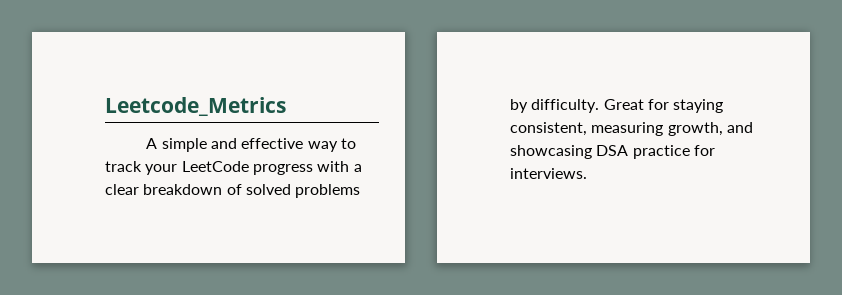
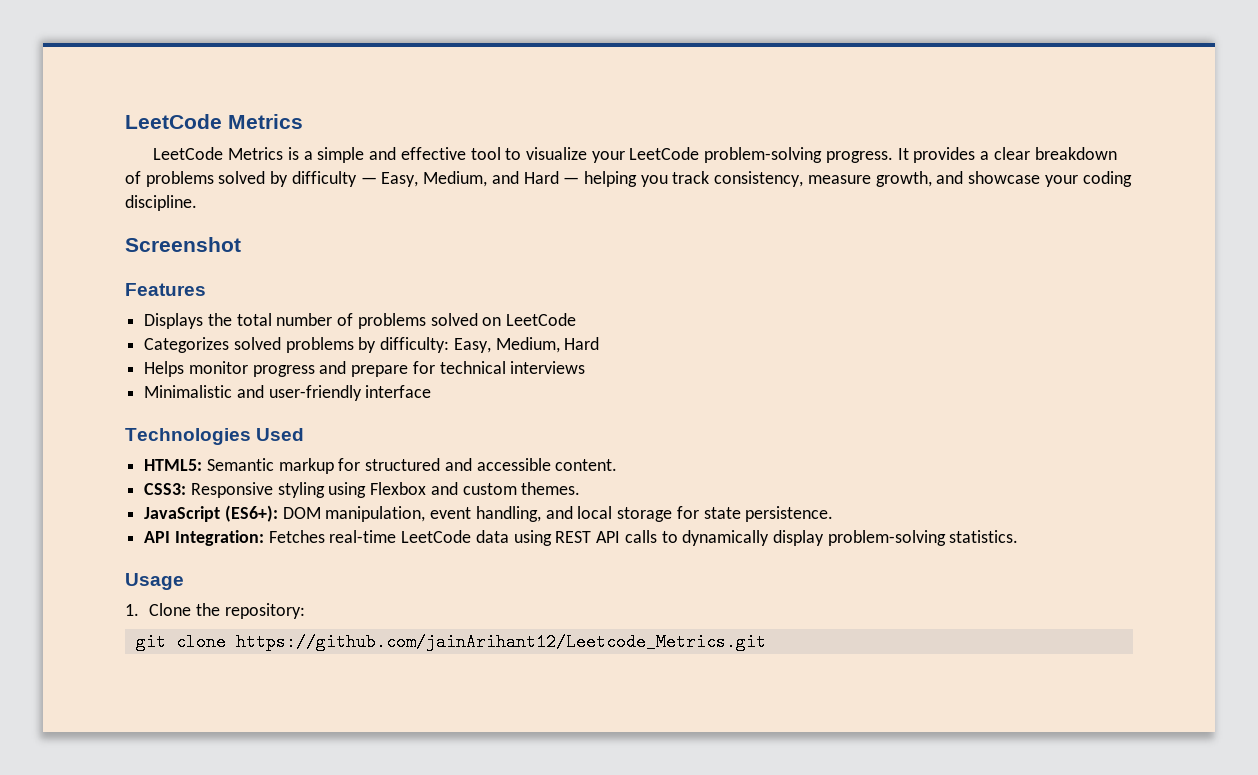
[105,97,286,116] [146,138,357,152] [105,161,362,175] [105,184,361,198] [510,99,724,113] [510,122,753,136] [510,145,715,159] [510,168,587,179] Leetcode_Metrics // A simple and effective way to track your LeetCode progress with a clear breakdown of solved problems by difficulty. Great for staying consistent, measuring growth, and showcasing DSA practice for interviews. -> [125,114,303,129] [153,147,1117,163] [125,171,1132,187] [125,195,197,211] [125,237,241,252] [125,283,206,296] [144,313,577,329] [144,337,600,353] [144,361,586,377] [144,385,432,401] [125,428,305,445] [144,458,618,474] [144,482,581,498] [144,505,834,522] [144,530,1019,546] [125,573,184,590] [125,603,305,619] [135,633,766,651] LeetCode Metrics // LeetCode Metrics is a simple and effective tool to visualize your LeetCode problem-solving progress. It provides a clear breakdown of problems solved by difficulty — Easy, Medium, and Hard — helping you track consistency, measure growth, and showcase your coding discipline. // Screenshot // Features // Displays the total number of problems solved on LeetCode // Categorizes solved problems by difficulty: Easy, Medium, Hard // Helps monitor progress and prepare for technical interviews // Minimalistic and user-friendly interface // Technologies Used // HTML5: Semantic markup for structured and accessible content. // CSS3: Responsive styling using Flexbox and custom themes. // JavaScript (ES6+): DOM manipulation, event handling, and local storage for state persistence. // API Integration: Fetches real-time LeetCode data using REST API calls to dynamically display problem-solving statistics. // Usage // 1. Clone the repository: // git clone https://github.com/jainArihant12/Leetcode_Metrics.git

